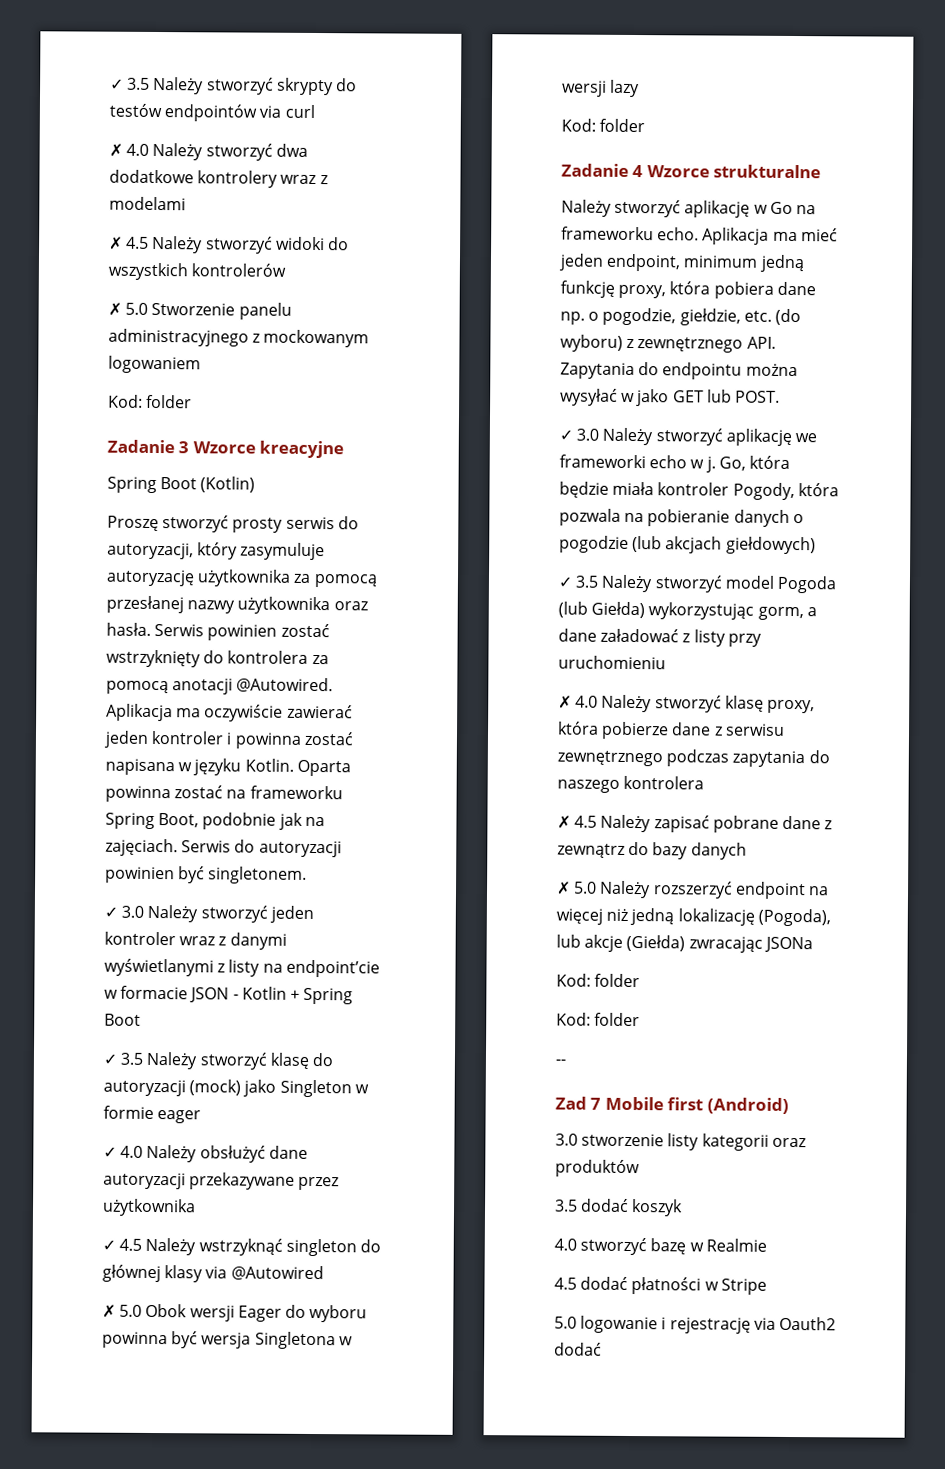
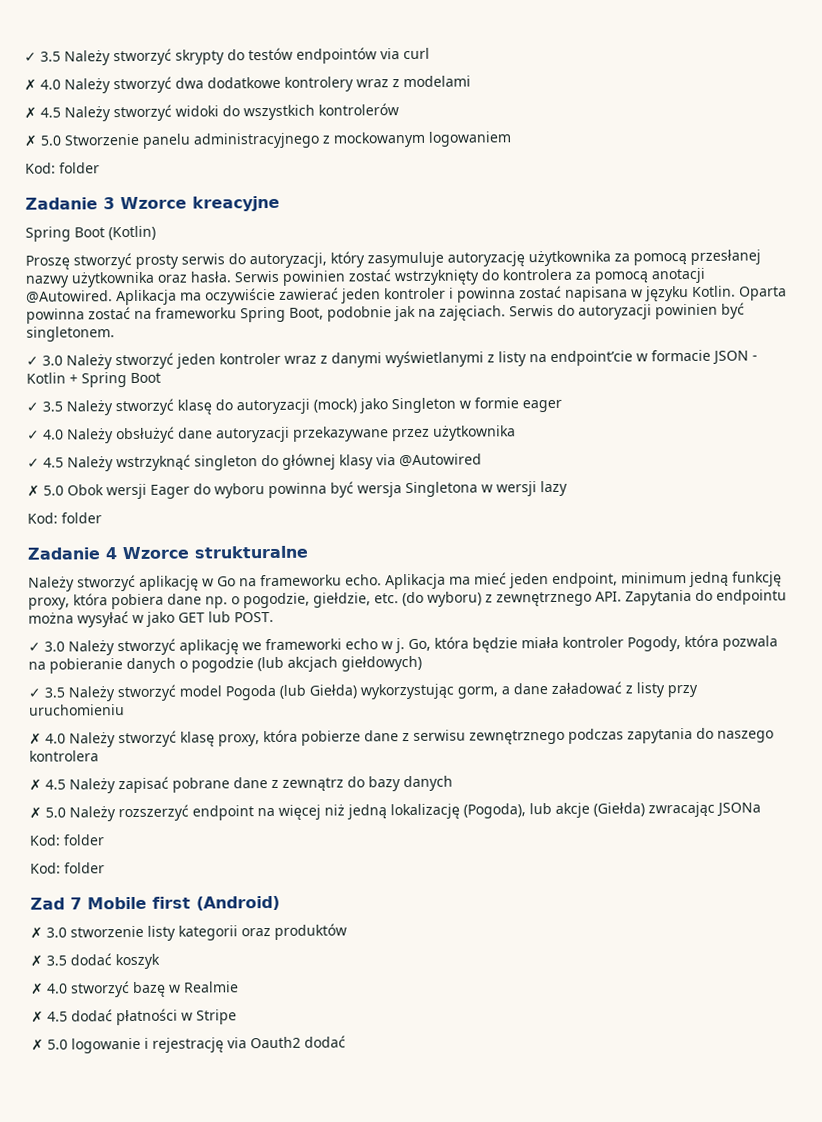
[555,1059,566,1065] // -- -> (105, 868) none
(789, 1105) none -> [30,926,43,939] ✗
(640, 1168) none -> [30,954,43,967] ✗
(684, 1208) none -> [31,982,44,995] ✗
(767, 1245) none -> [31,1010,44,1023] ✗
(767, 1286) none -> [31,1038,44,1051] ✗

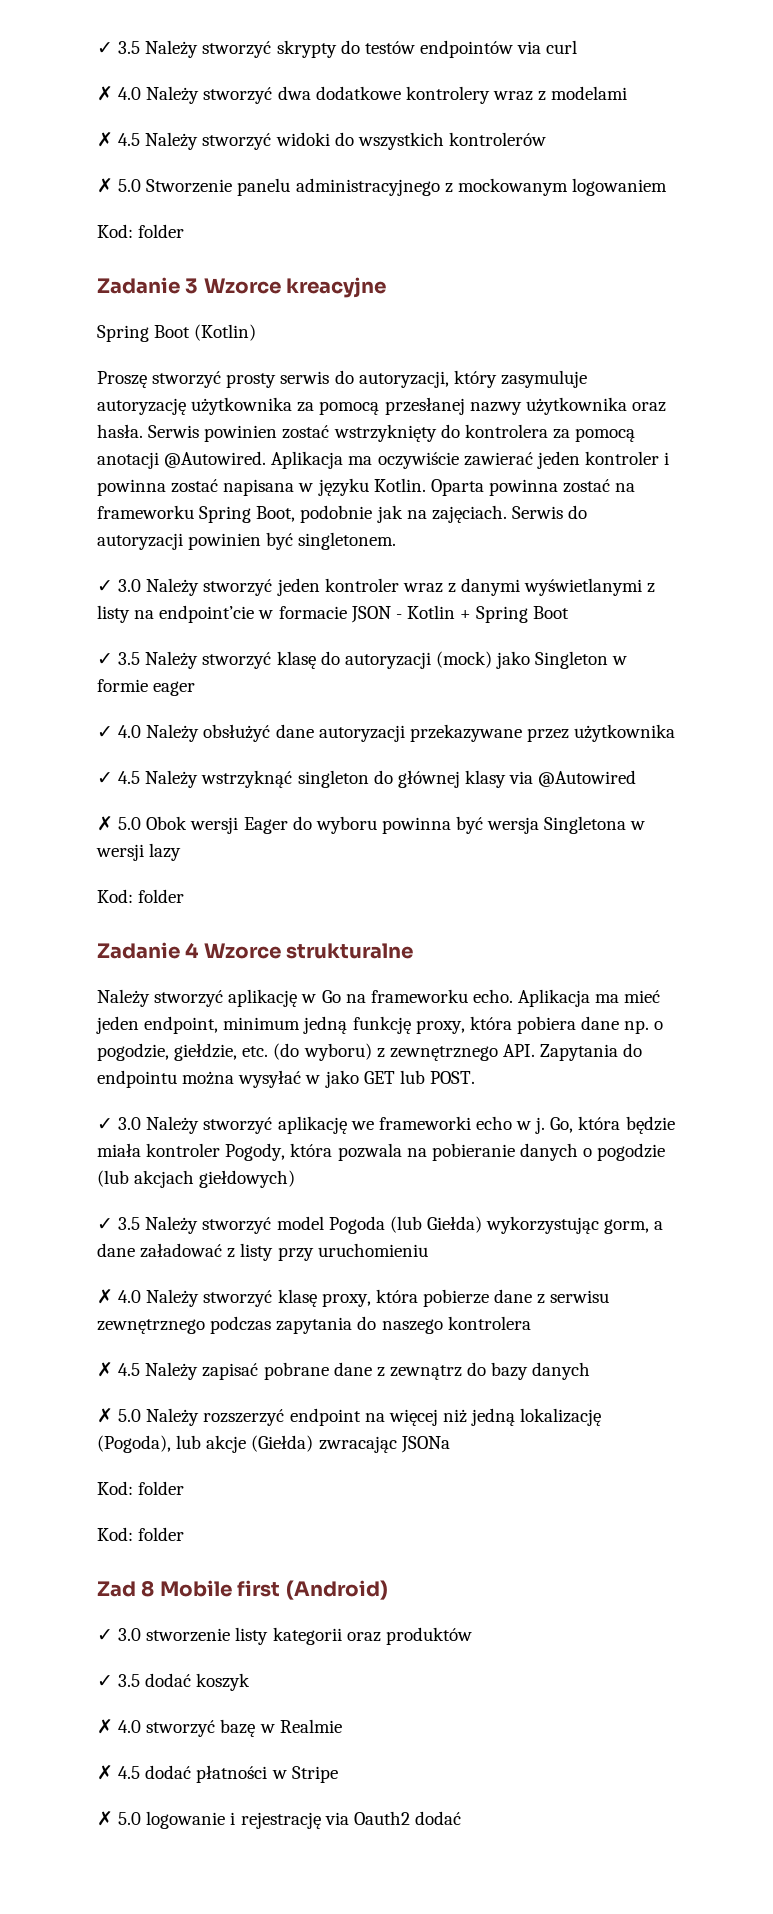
[70,897,82,910] 7 -> [141,1580,155,1597] 8
[30,926,43,939] ✗ -> [97,1629,113,1641] ✓
[30,954,43,967] ✗ -> [97,1675,113,1687] ✓

